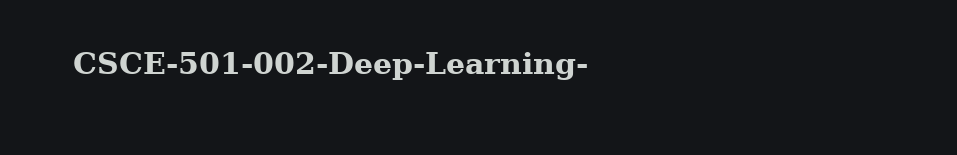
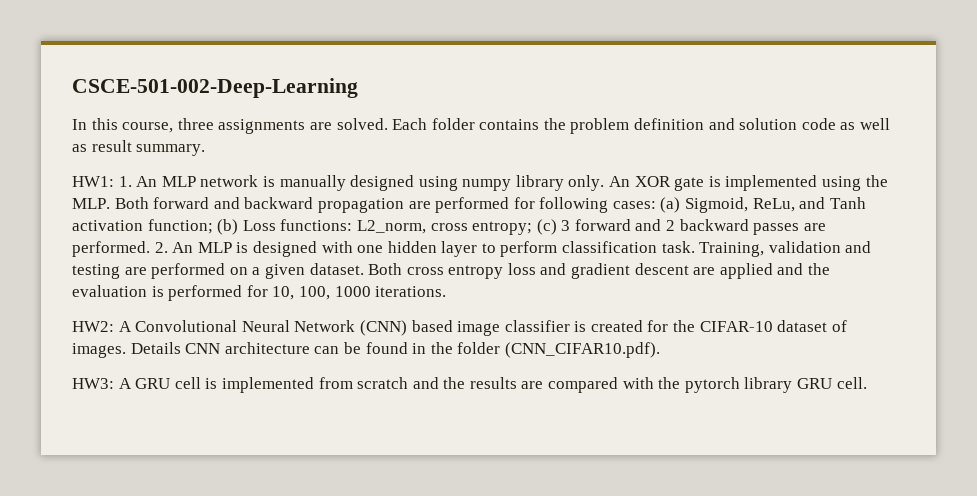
[73,52,588,80] CSCE-501-002-Deep-Learning- -> [72,78,358,98] [72,118,891,134] [72,140,206,156] [72,175,888,191] [72,197,866,213] [72,219,826,235] [72,241,872,257] [72,263,831,279] [72,285,447,301] [72,320,847,336] [72,342,660,358] [72,377,867,393] CSCE-501-002-Deep-Learning // In this course, three assignments are solved. Each folder contains the problem definition and solution code as well as result summary. // HW1: 1. An MLP network is manually designed using numpy library only. An XOR gate is implemented using the MLP. Both forward and backward propagation are performed for following cases: (a) Sigmoid, ReLu, and Tanh activation function; (b) Loss functions: L2_norm, cross entropy; (c) 3 forward and 2 backward passes are performed. 2. An MLP is designed with one hidden layer to perform classification task. Training, validation and testing are performed on a given dataset. Both cross entropy loss and gradient descent are applied and the evaluation is performed for 10, 100, 1000 iterations. // HW2: A Convolutional Neural Network (CNN) based image classifier is created for the CIFAR-10 dataset of images. Details CNN architecture can be found in the folder (CNN_CIFAR10.pdf). // HW3: A GRU cell is implemented from scratch and the results are compared with the pytorch library GRU cell.

